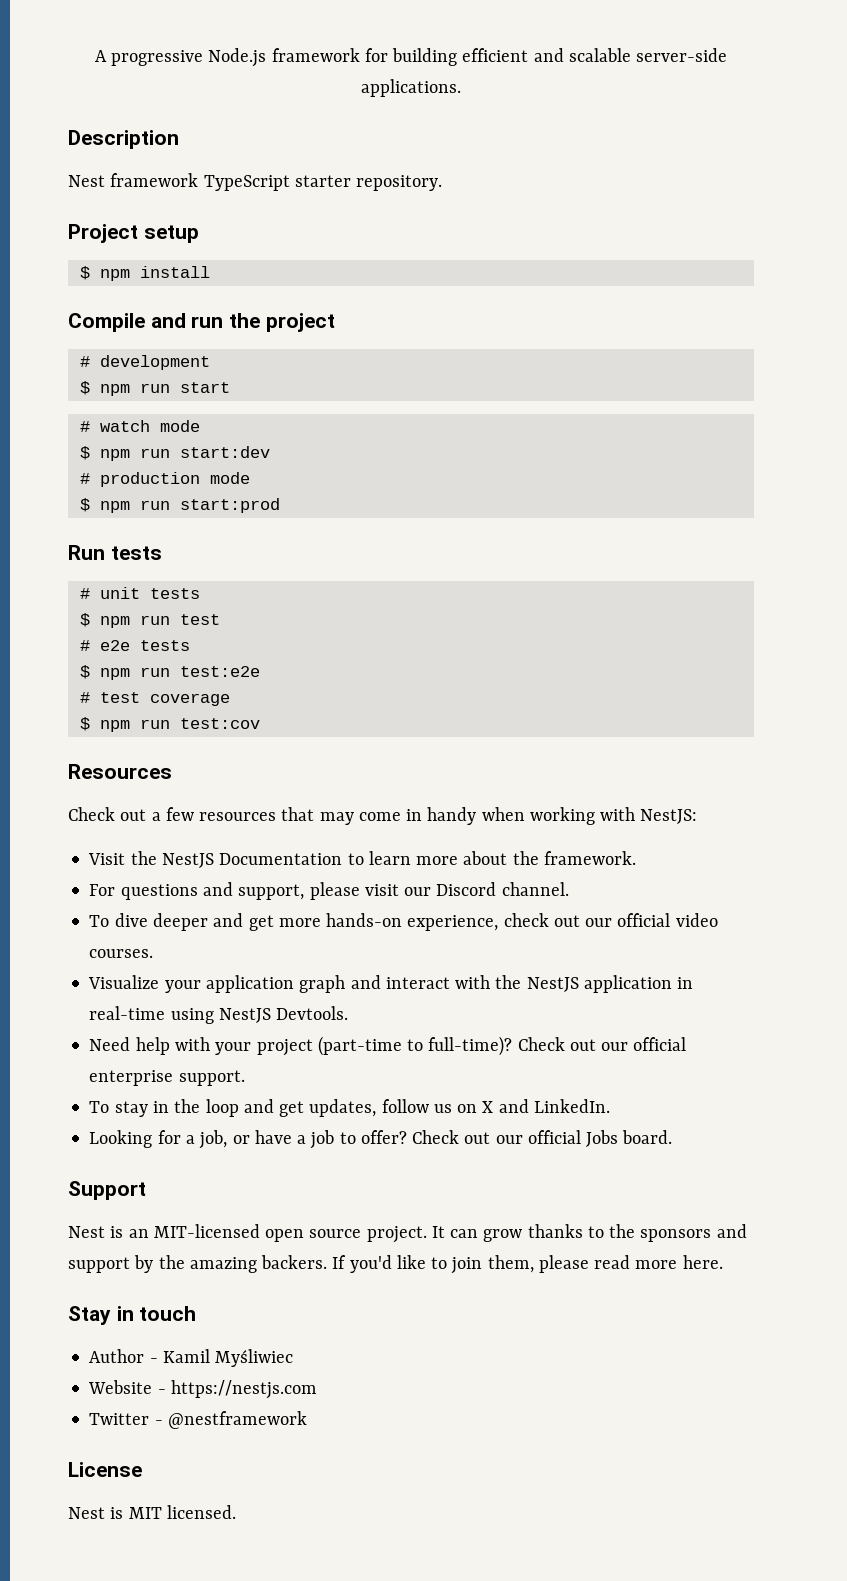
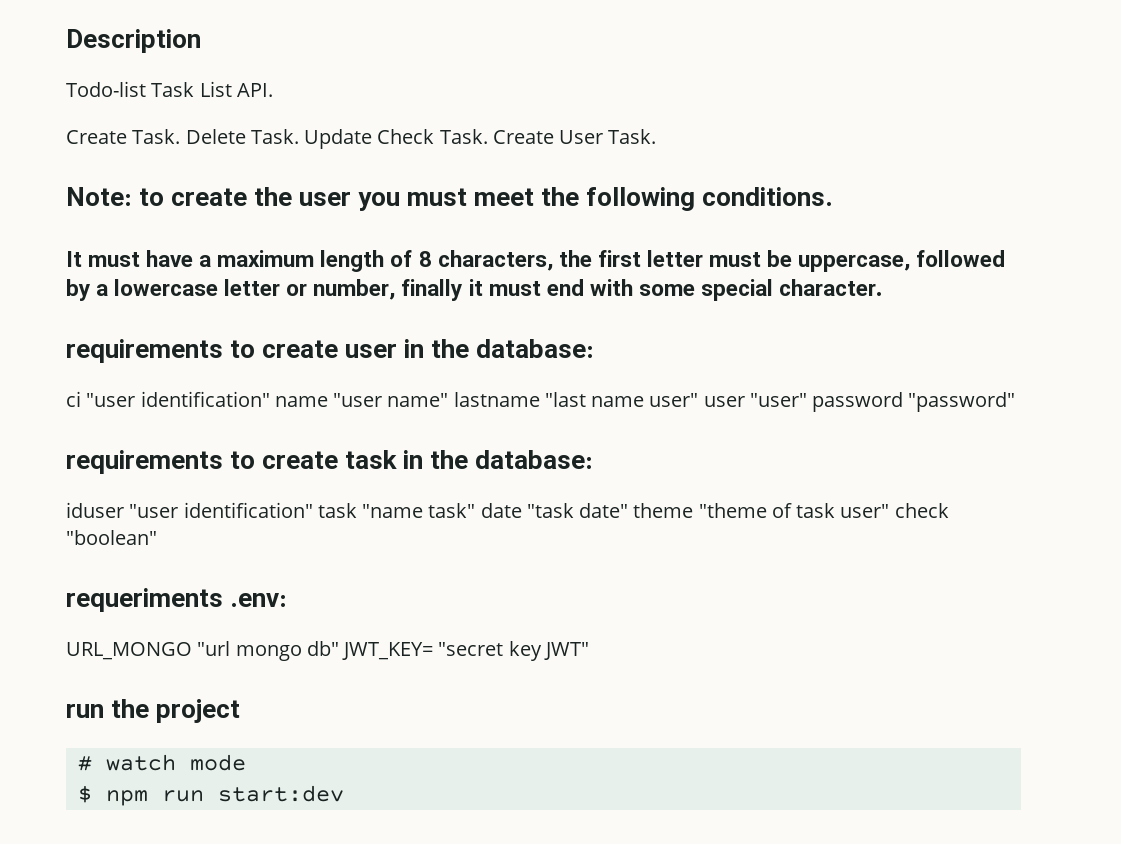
[94,48,728,67] [361,79,461,97] [68,130,179,149] [68,173,443,191] [68,224,199,243] [79,266,210,281] [68,313,335,332] [79,355,210,370] [79,381,230,396] A progressive Node.js framework for building efficient and scalable server-side applications. // Description // Nest framework TypeScript starter repository. // Project setup // $ npm install // Compile and run the project // # development // $ npm run start -> [66,29,201,53] [66,81,273,97] [66,129,657,149] [66,187,834,211] [66,250,1006,272] [66,279,882,301] [66,339,595,363] [66,391,1016,412] [66,450,594,474] [66,502,949,518] [66,530,157,545] [66,588,288,612] [66,641,589,661] [66,699,241,723] Description // Todo-list Task List API. // Create Task. Delete Task. Update Check Task. Create User Task. // Note: to create the user you must meet the following conditions. // It must have a maximum length of 8 characters, the first letter must be uppercase, followed by a lowercase letter or number, finally it must end with some special character. // requirements to create user in the database: // ci "user identification" name "user name" lastname "last name user" user "user" password "password" // requirements to create task in the database: // iduser "user identification" task "name task" date "task date" theme "theme of task user" check "boolean" // requeriments .env: // URL_MONGO "url mongo db" JWT_KEY= "secret key JWT" // run the project
[79,472,250,487] [79,498,280,513] [68,545,162,560] [79,587,200,599] [79,613,220,628] [79,640,190,651] [79,665,260,680] [79,692,230,706] [79,717,260,732] [68,764,172,779] [68,807,698,825] [88,851,636,868] [89,882,569,900] [89,913,718,931] [89,949,154,958] [88,975,694,993] [89,1006,349,1024] [89,1036,687,1056] [89,1070,245,1086] [89,1099,610,1117] [89,1130,673,1149] [68,1181,146,1200] [68,1224,747,1243] [68,1255,723,1274] [68,1306,197,1325] [89,1349,294,1367] [88,1380,317,1399] [89,1411,307,1429] [68,1462,142,1477] [68,1505,236,1519] // # production mode // $ npm run start:prod // Run tests // # unit tests // $ npm run test // # e2e tests // $ npm run test:e2e // # test coverage // $ npm run test:cov // Resources // Check out a few resources that may come in handy when working with NestJS: // Visit the NestJS Documentation to learn more about the framework. // For questions and support, please visit our Discord channel. // To dive deeper and get more hands-on experience, check out our official video courses. // Visualize your application graph and interact with the NestJS application in real-time using NestJS Devtools. // Need help with your project (part-time to full-time)? Check out our official enterprise support. // To stay in the loop and get updates, follow us on X and LinkedIn. // Looking for a job, or have a job to offer? Check out our official Jobs board. // Support // Nest is an MIT-licensed open source project. It can grow thanks to the sponsors and support by the amazing backers. If you'd like to join them, please read more here. // Stay in touch // Author - Kamil Myśliwiec // Website - https://nestjs.com // Twitter - @nestframework // License // Nest is MIT licensed. -> (344, 793) none

